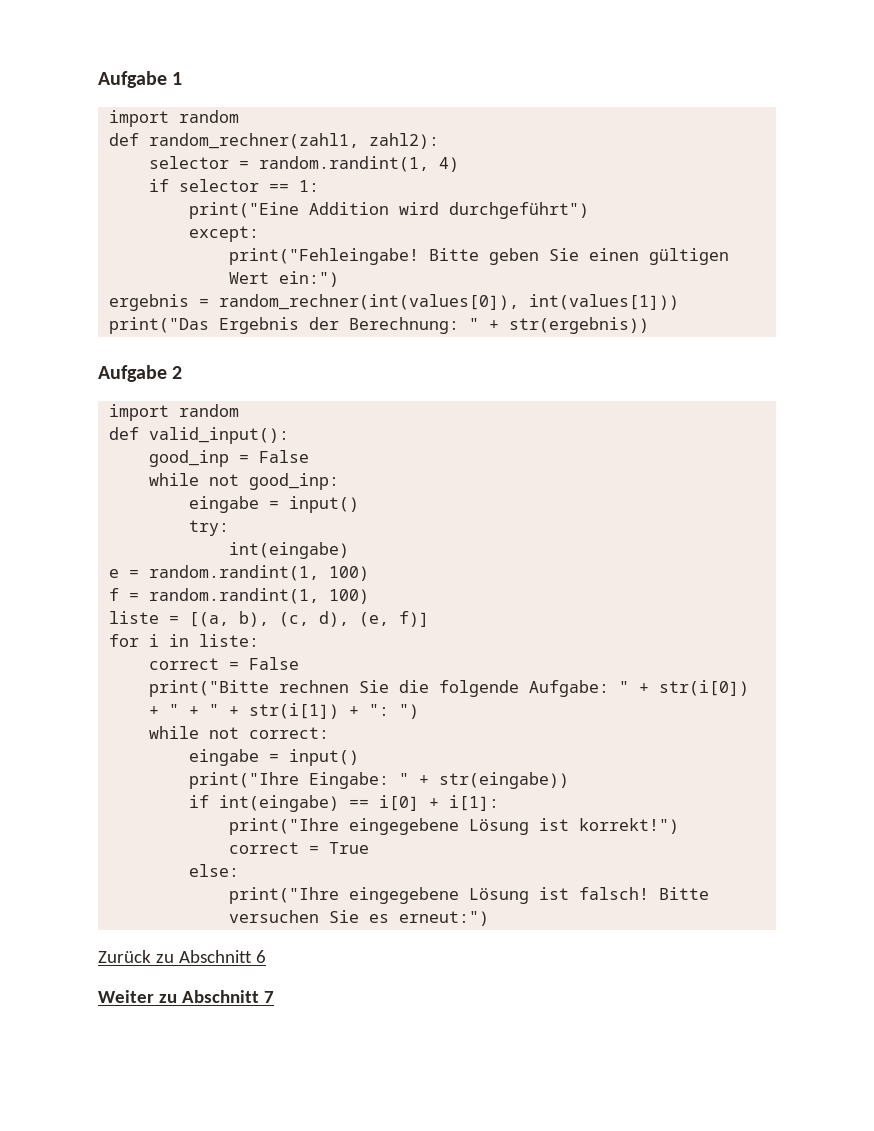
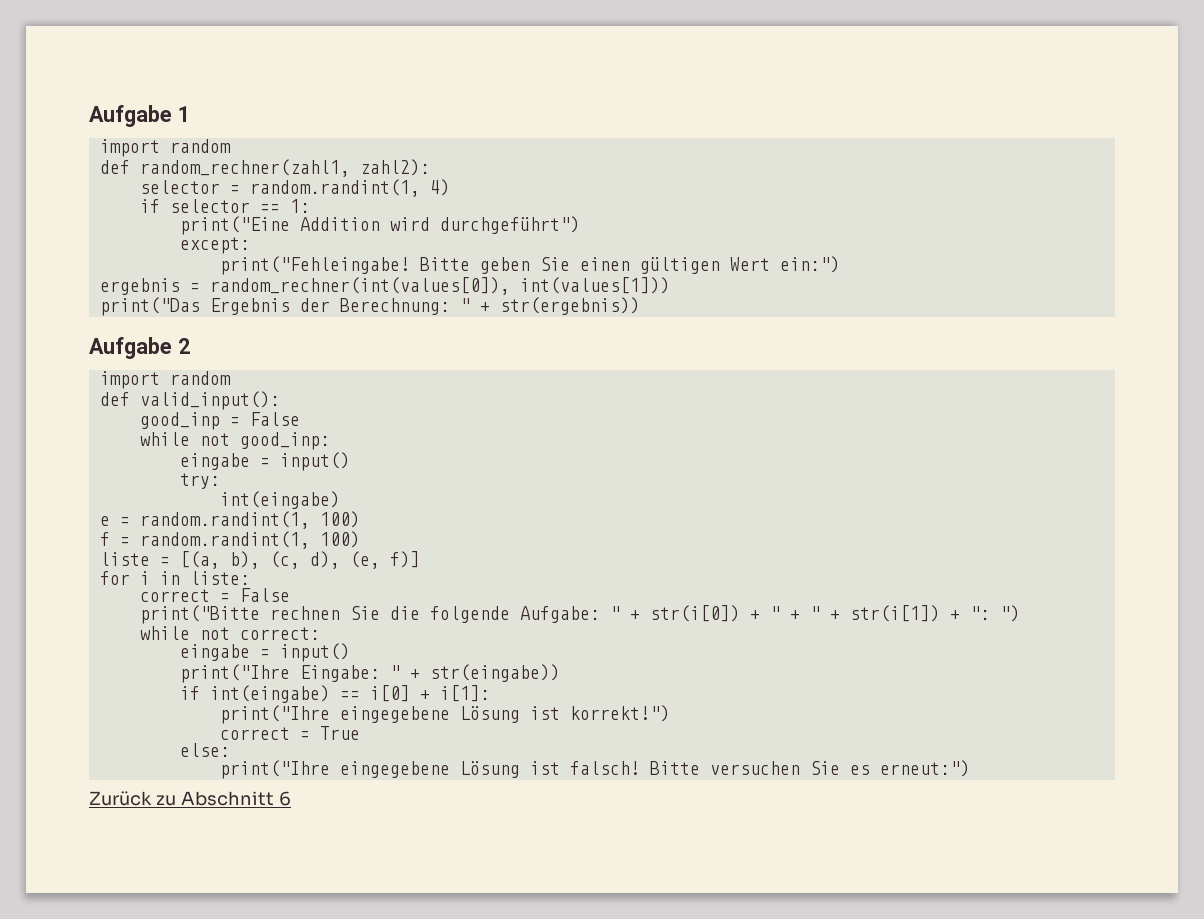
[98,990,274,1003] // Weiter zu Abschnitt 7 -> (291, 798) none

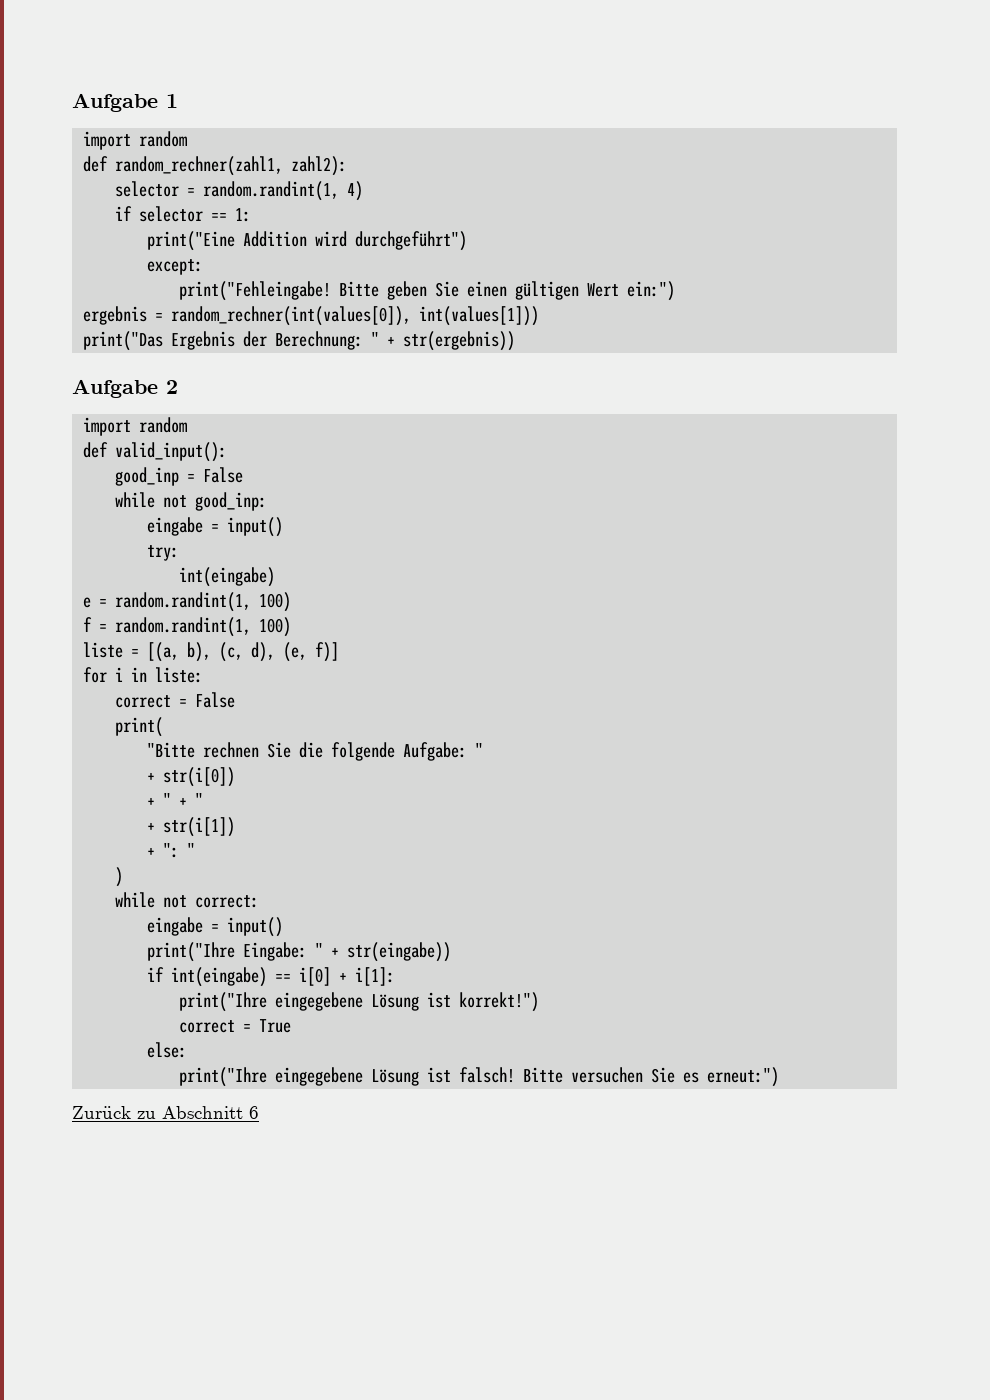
[139,605,260,624] print("Bitte -> [115,717,164,737] [147,742,196,758] print( // "Bitte
(620, 613) none -> (484, 750) //
(740, 613) none -> (236, 777) //
(820, 613) none -> (204, 800) //
(940, 613) none -> (236, 827) //
[999,605,1020,622] ") -> [187,843,196,857] [115,867,124,887] " // )

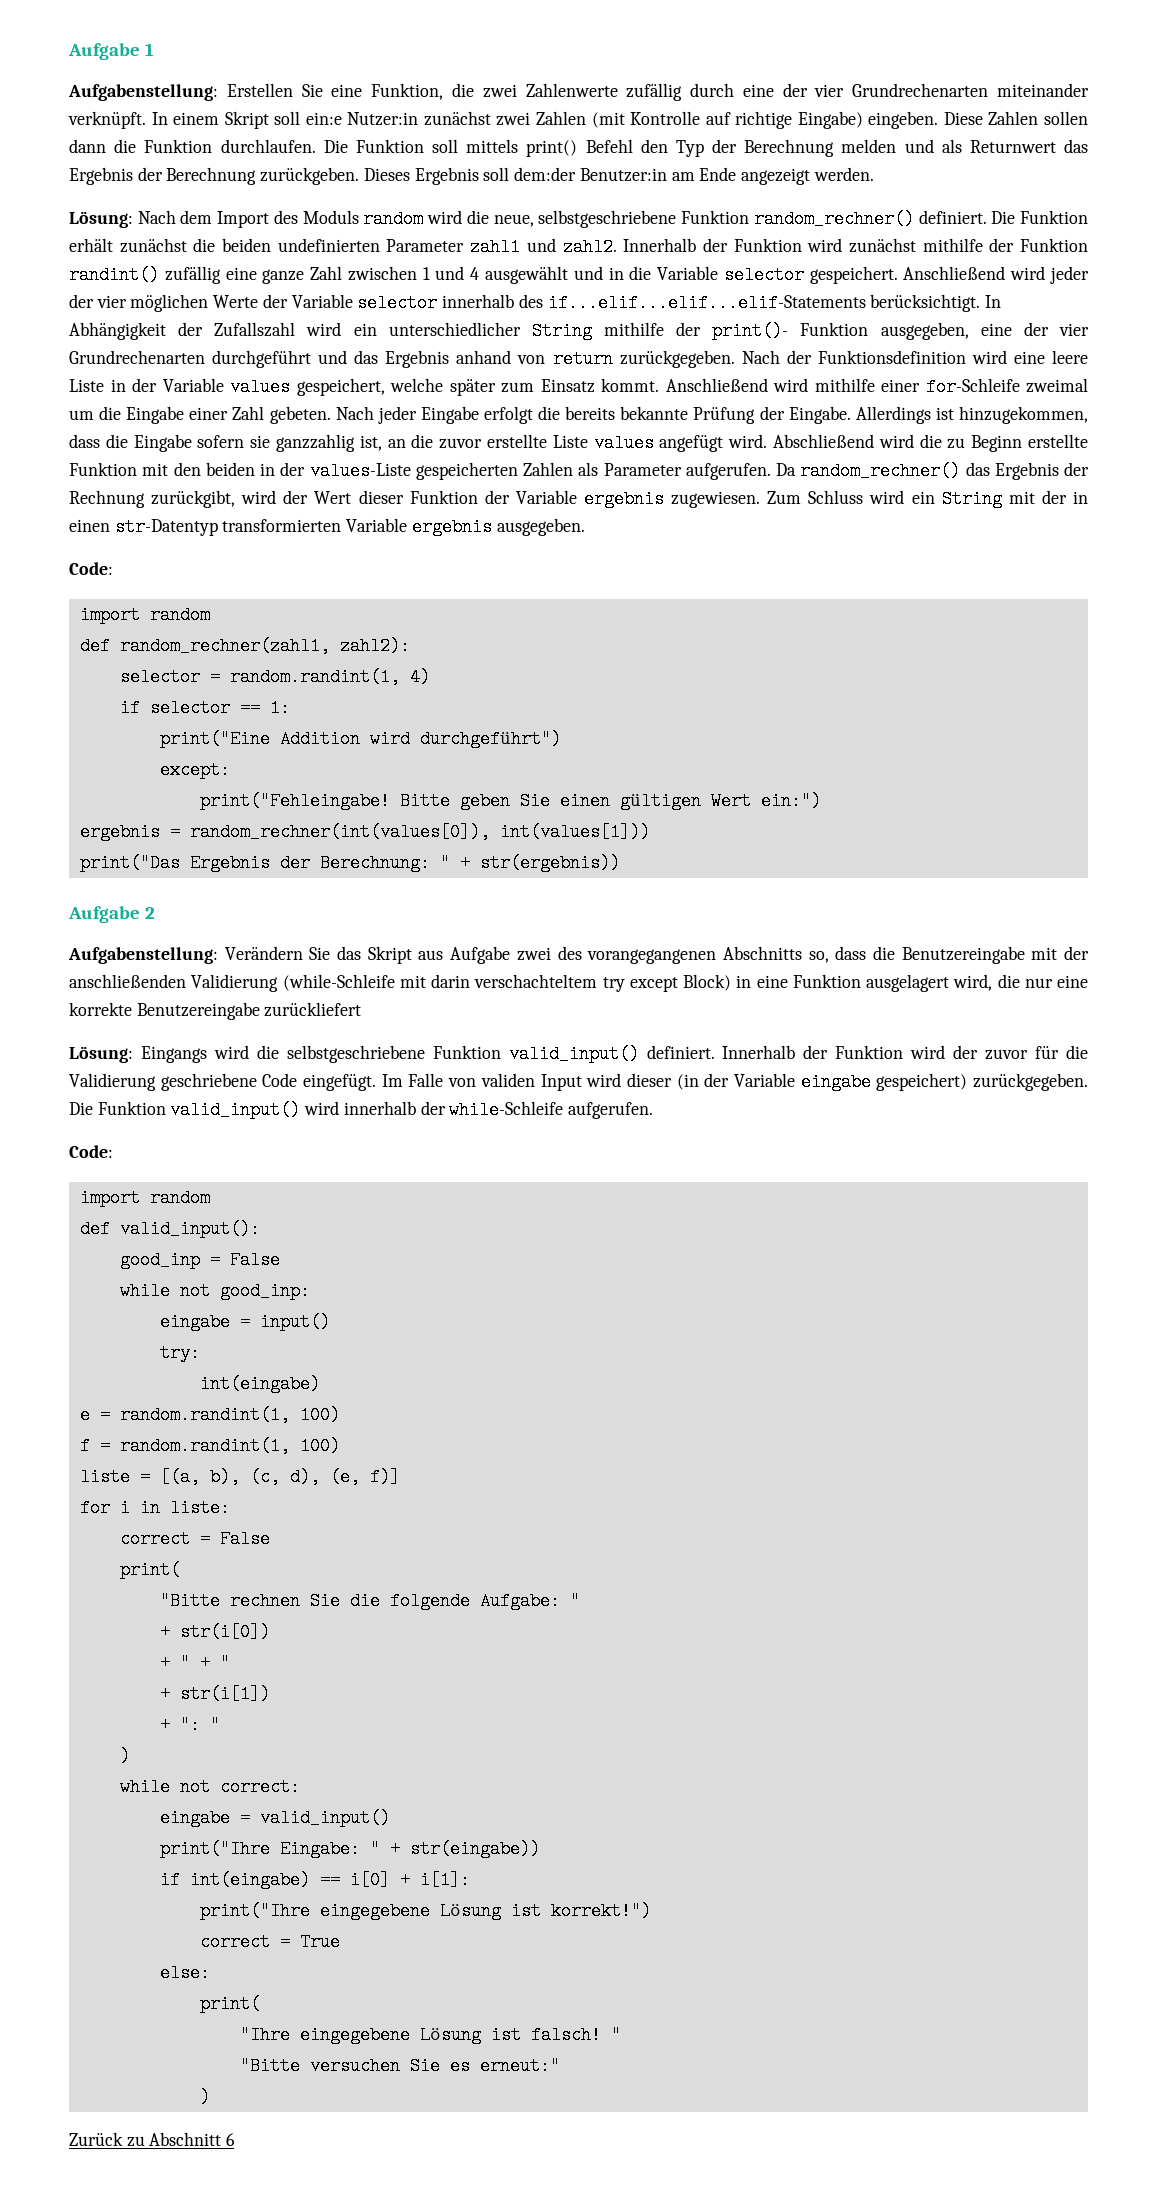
(178, 101) none -> [68,83,1090,101] [68,111,1088,129] [69,139,1088,157] [69,167,874,185] [69,210,1089,228] [69,238,1088,256] [69,266,1090,284] [69,294,1001,312] [69,322,1089,340] [69,350,1088,368] [69,378,1088,396] [69,406,1088,424] [69,434,1088,452] [69,462,1089,480] [69,490,1088,508] [69,518,585,536] [69,562,113,575] // Aufgabenstellung: Erstellen Sie eine Funktion, die zwei Zahlenwerte zufällig durch eine der vier Grundrechenarten miteinander verknüpft. In einem Skript soll ein:e Nutzer:in zunächst zwei Zahlen (mit Kontrolle auf richtige Eingabe) eingeben. Diese Zahlen sollen dann die Funktion durchlaufen. Die Funktion soll mittels print() Befehl den Typ der Berechnung melden und als Returnwert das Ergebnis der Berechnung zurückgeben. Dieses Ergebnis soll dem:der Benutzer:in am Ende angezeigt werden. // Lösung: Nach dem Import des Moduls random wird die neue, selbstgeschriebene Funktion random_rechner() definiert. Die Funktion erhält zunächst die beiden undefinierten Parameter zahl1 und zahl2. Innerhalb der Funktion wird zunächst mithilfe der Funktion randint() zufällig eine ganze Zahl zwischen 1 und 4 ausgewählt und in die Variable selector gespeichert. Anschließend wird jeder der vier möglichen Werte der Variable selector innerhalb des if...elif...elif...elif-Statements berücksichtigt. In Abhängigkeit der Zufallszahl wird ein unterschiedlicher String mithilfe der print()- Funktion ausgegeben, eine der vier Grundrechenarten durchgeführt und das Ergebnis anhand von return zurückgegeben. Nach der Funktionsdefinition wird eine leere Liste in der Variable values gespeichert, welche später zum Einsatz kommt. Anschließend wird mithilfe einer for-Schleife zweimal um die Eingabe einer Zahl gebeten. Nach jeder Eingabe erfolgt die bereits bekannte Prüfung der Eingabe. Allerdings ist hinzugekommen, dass die Eingabe sofern sie ganzzahlig ist, an die zuvor erstellte Liste values angefügt wird. Abschließend wird die zu Beginn erstellte Funktion mit den beiden in der values-Liste gespeicherten Zahlen als Parameter aufgerufen. Da random_rechner() das Ergebnis der Rechnung zurückgibt, wird der Wert dieser Funktion der Variable ergebnis zugewiesen. Zum Schluss wird ein String mit der in einen str-Datentyp transformierten Variable ergebnis ausgegeben. // Code:
(178, 387) none -> [68,946,1089,964] [69,974,1088,992] [69,1002,362,1020] [69,1045,1088,1063] [69,1073,1088,1091] [69,1101,654,1119] [69,1145,113,1158] // Aufgabenstellung: Verändern Sie das Skript aus Aufgabe zwei des vorangegangenen Abschnitts so, dass die Benutzereingabe mit der anschließenden Validierung (while-Schleife mit darin verschachteltem try except Block) in eine Funktion ausgelagert wird, die nur eine korrekte Benutzereingabe zurückliefert // Lösung: Eingangs wird die selbstgeschriebene Funktion valid_input() definiert. Innerhalb der Funktion wird der zuvor für die Validierung geschriebene Code eingefügt. Im Falle von validen Input wird dieser (in der Variable eingabe gespeichert) zurückgegeben. Die Funktion valid_input() wird innerhalb der while-Schleife aufgerufen. // Code:
[227,917,284,937] input() -> [259,1809,390,1827] valid_input()
[179,1067,268,1087] print("Ihre -> [199,1995,260,2013] [239,2026,290,2044] print( // "Ihre
[523,1067,564,1083] Bitte -> [610,2026,621,2044] [239,2057,300,2075] " // "Bitte
[707,1067,780,1087] erneut:") -> [479,2057,560,2075] [199,2088,210,2106] erneut:" // )

